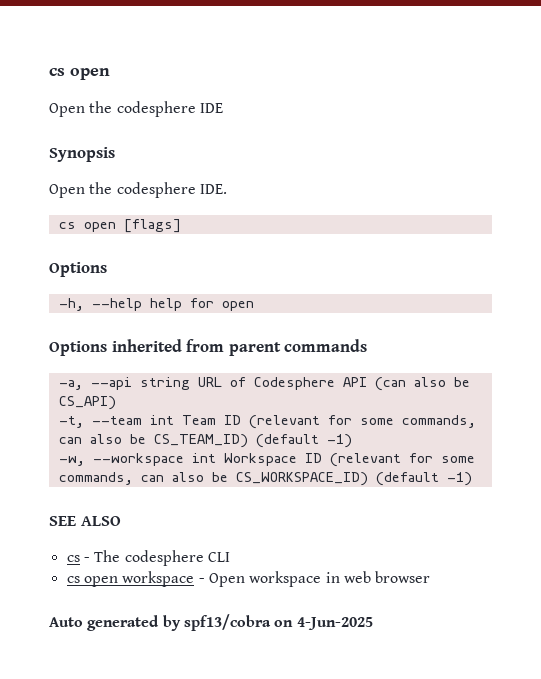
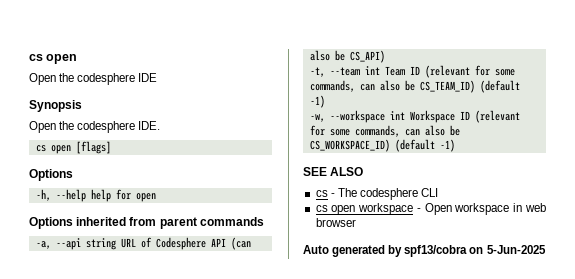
[296,617,373,630] 4-Jun-2025 -> [486,245,546,254] 5-Jun-2025

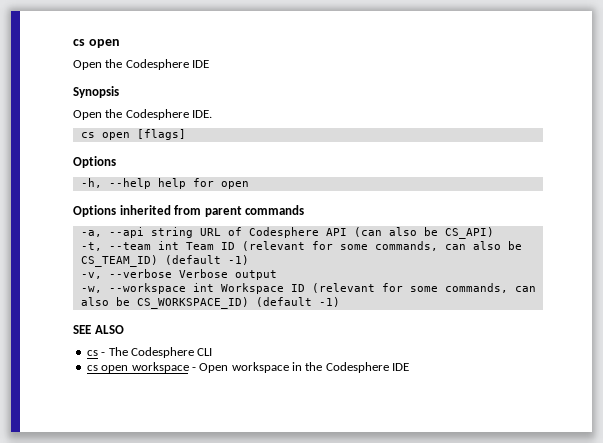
[77,73,136,85] codesphere -> [125,59,189,70] Codesphere
[77,121,136,133] codesphere -> [125,109,189,120] Codesphere
(325, 101) none -> [80,269,277,280] // -v, --verbose Verbose output
[359,188,418,200] codesphere -> [130,347,194,358] Codesphere
[525,203,546,212] [315,218,356,227] [303,245,546,257] web browser // Auto generated by spf13/cobra on 5-Jun-2025 -> [305,362,410,373] the Codesphere IDE

